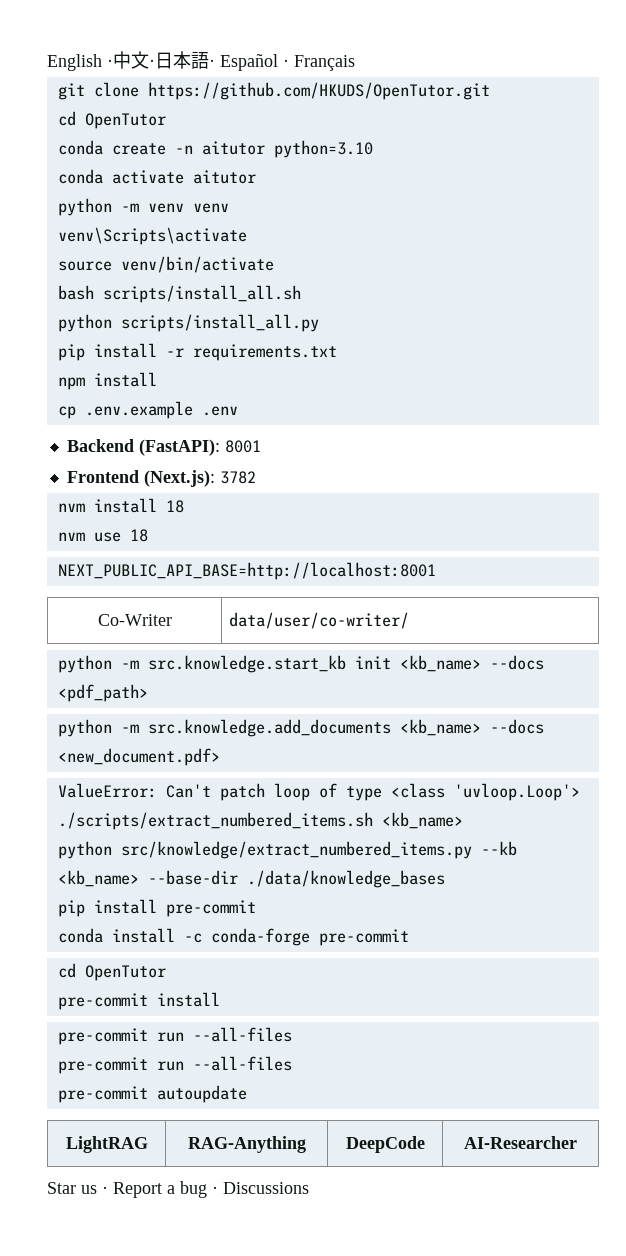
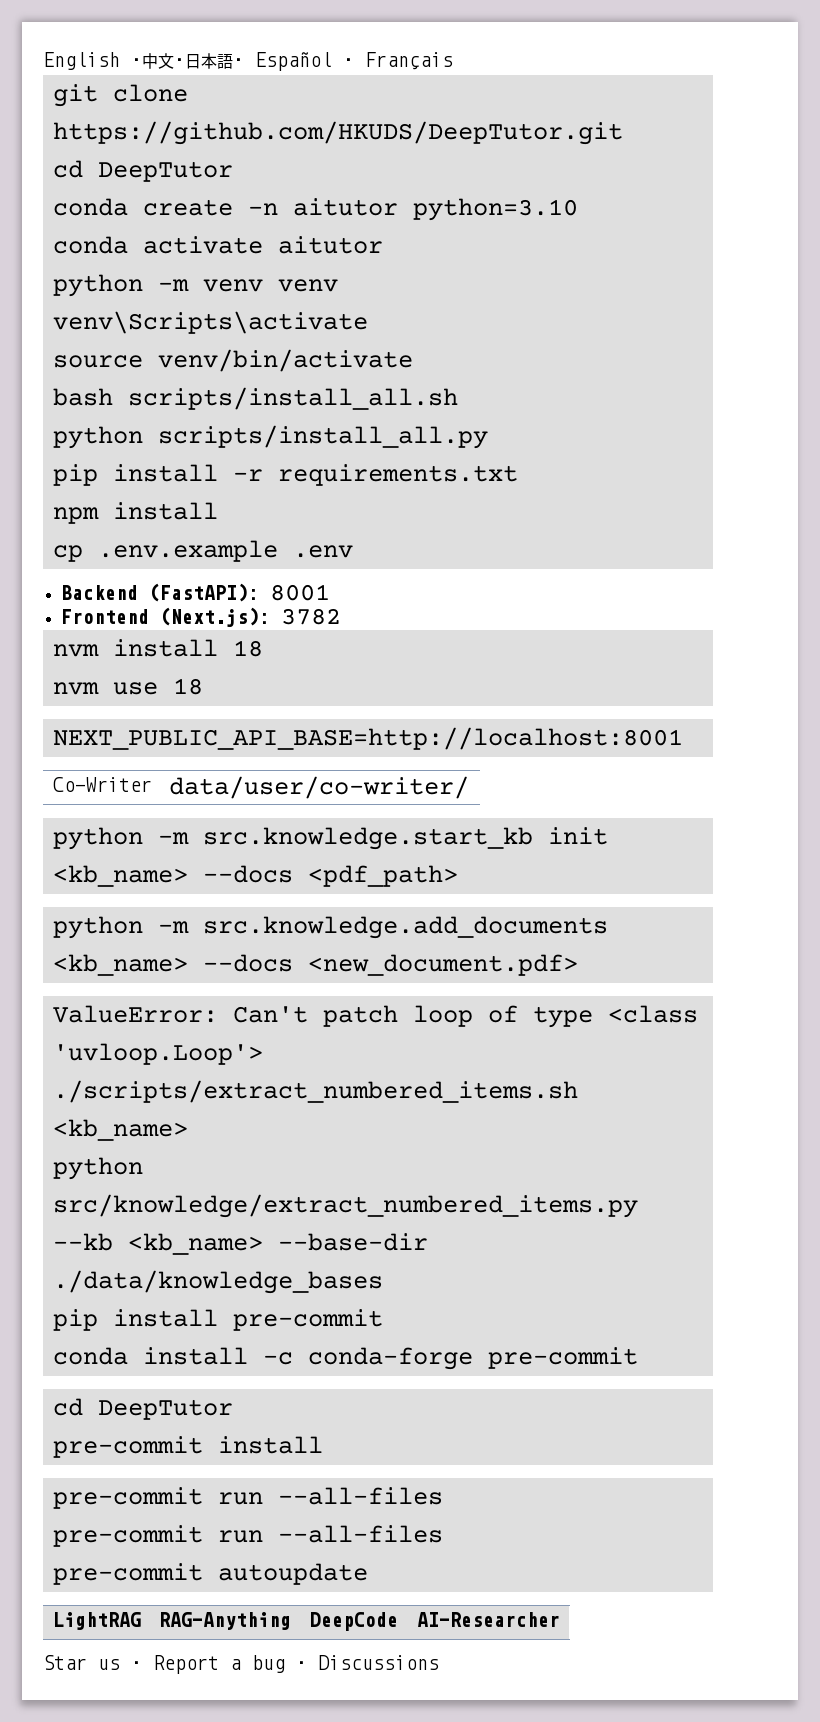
[147,82,490,100] [57,111,166,129] https://github.com/HKUDS/OpenTutor.git // cd OpenTutor -> [52,121,623,145] [52,160,233,182] https://github.com/HKUDS/DeepTutor.git // cd DeepTutor
[84,965,166,981] OpenTutor -> [97,1399,233,1420] DeepTutor

